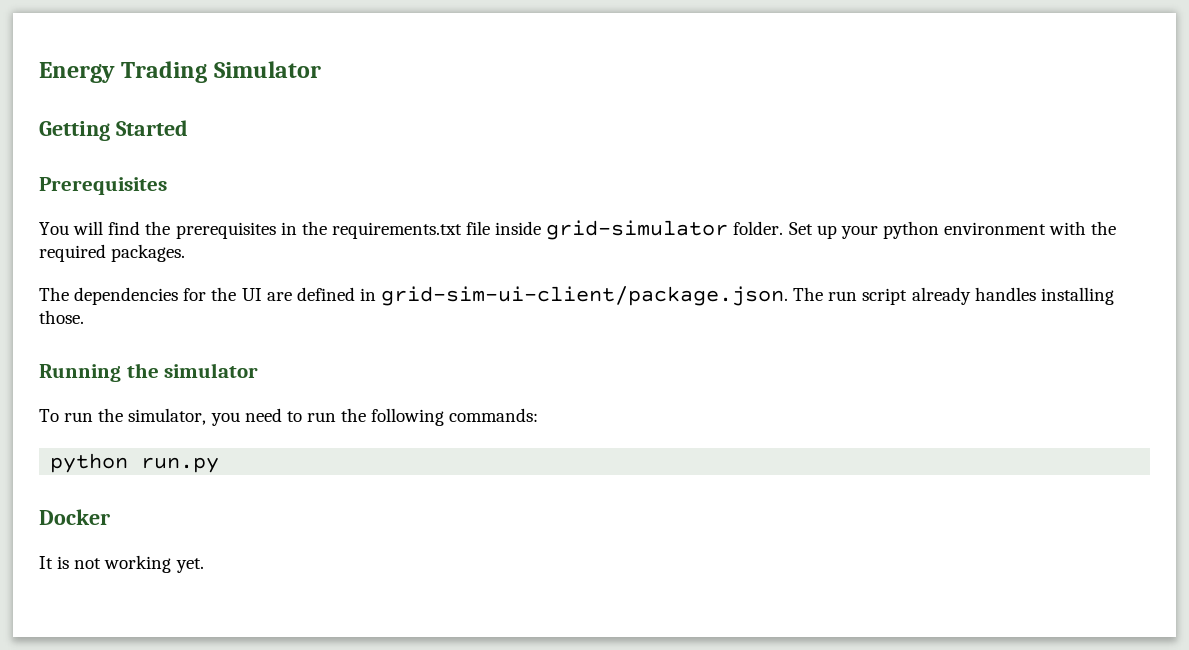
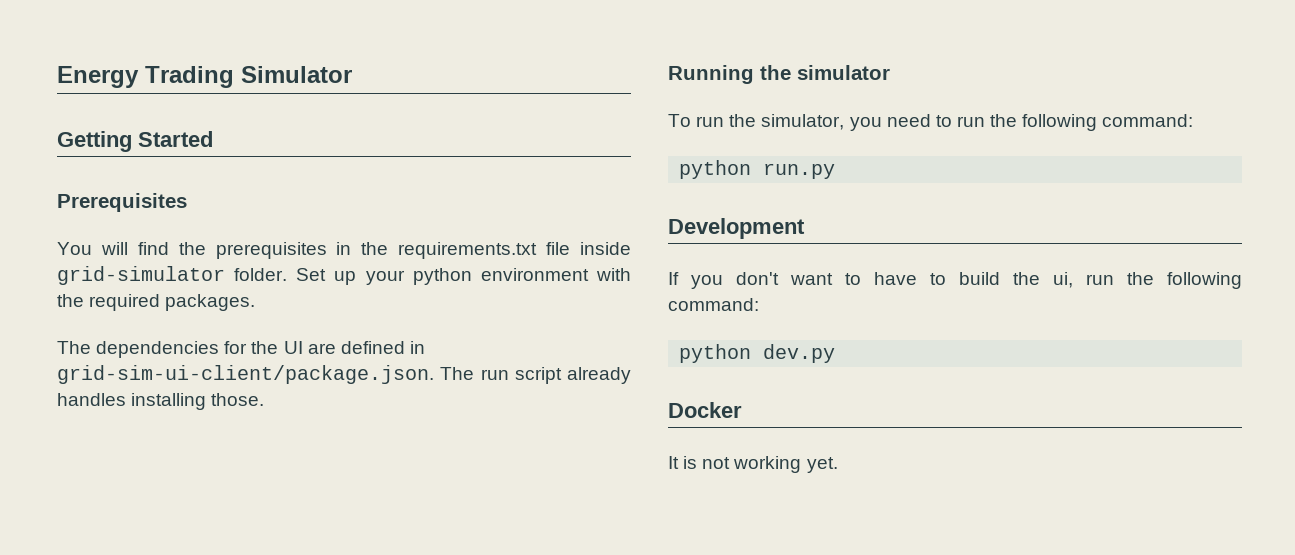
[449,408,539,422] commands: -> [1102,114,1194,127] command:
(220, 465) none -> [668,218,805,239] [668,272,1242,289] [668,298,759,311] [679,344,836,363] // Development // If you don't want to have to build the ui, run the following command: // python dev.py

